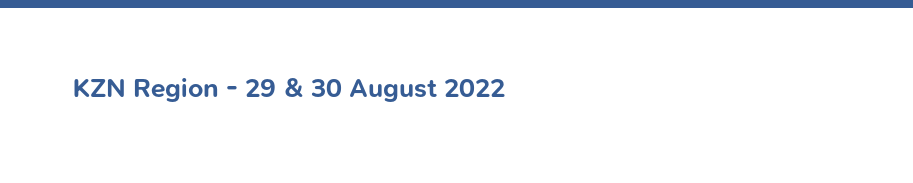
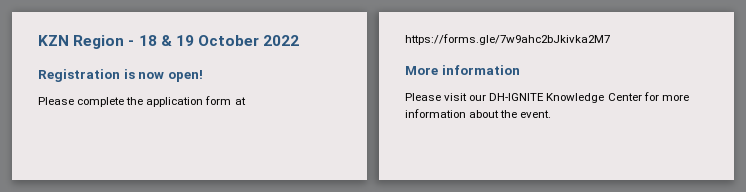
[245,78,506,102] 29 & 30 August 2022 -> [138,35,300,46] [38,69,203,82] [38,96,246,107] [405,34,610,45] [405,65,520,75] [405,92,689,103] [405,109,552,118] 18 & 19 October 2022 // Registration is now open! // Please complete the application form at https://forms.gle/7w9ahc2bJkivka2M7 // More information // Please visit our DH-IGNITE Knowledge Center for more information about the event.

